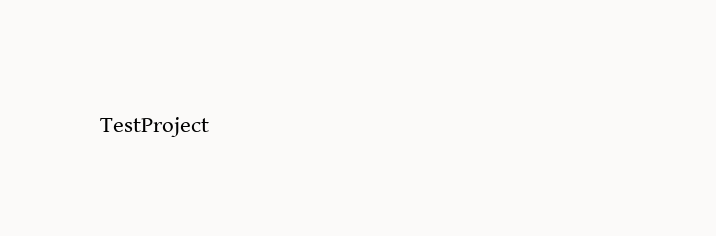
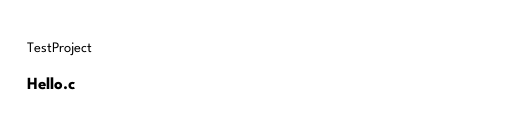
(209, 127) none -> [27,77,75,90] // Hello.c

